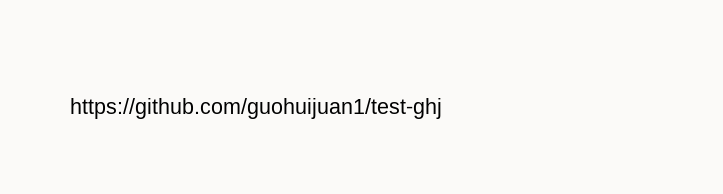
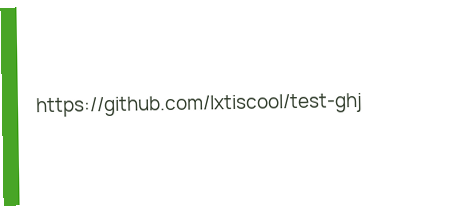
[70,98,442,119] https://github.com/guohuijuan1/test-ghj -> [35,92,363,118] https://github.com/lxtiscool/test-ghj

